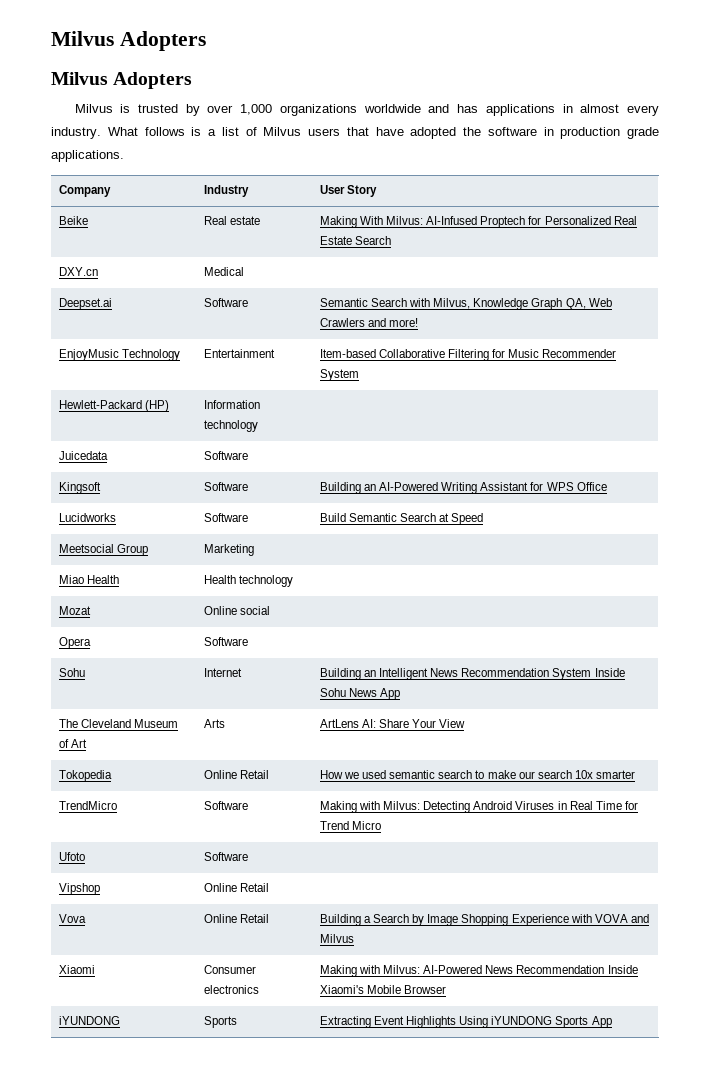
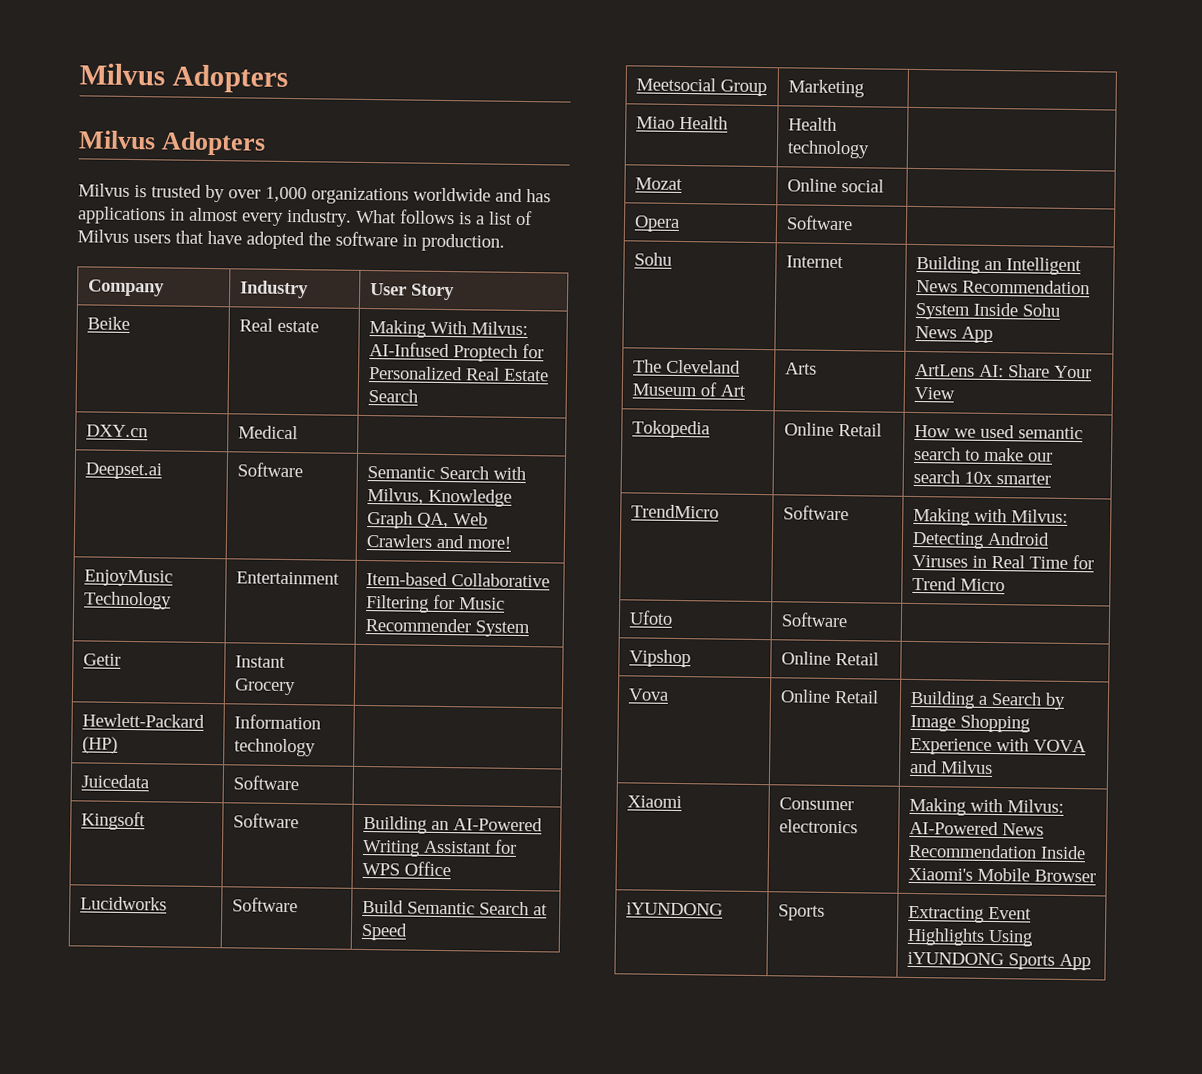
[560,127,659,139] [51,150,124,162] production grade applications. -> [421,233,505,252] production.
(359, 375) none -> [82,653,121,666] [234,655,286,668] [233,678,296,696] // Getir | Instant Grocery |

